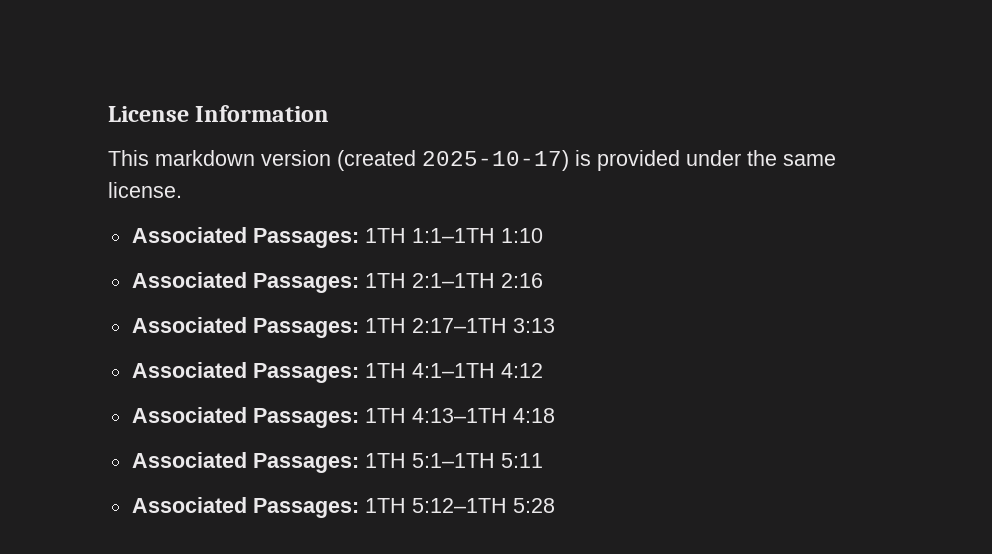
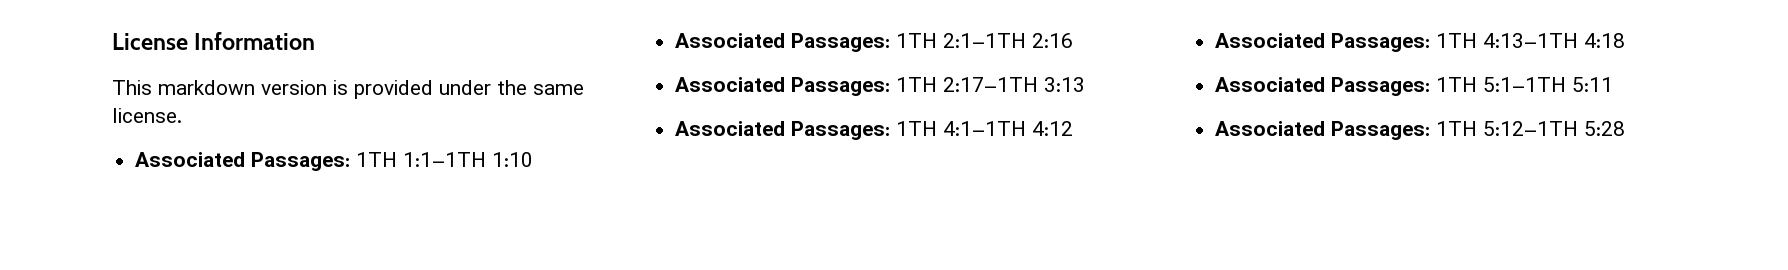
[337,150,569,171] (created 2025-10-17) -> (327, 87) none

